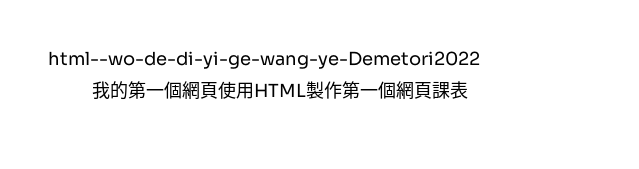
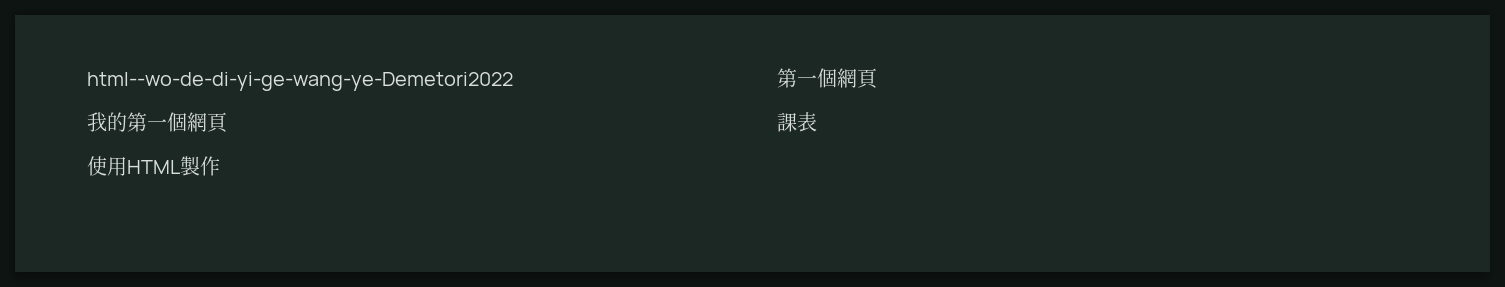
(218, 90) none -> (228, 122) //
[341,81,432,100] 第一個網頁 -> [777,68,878,89] // 第一個網頁 //

